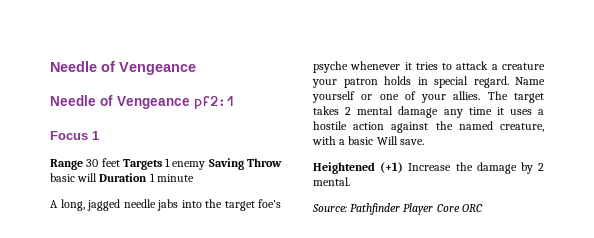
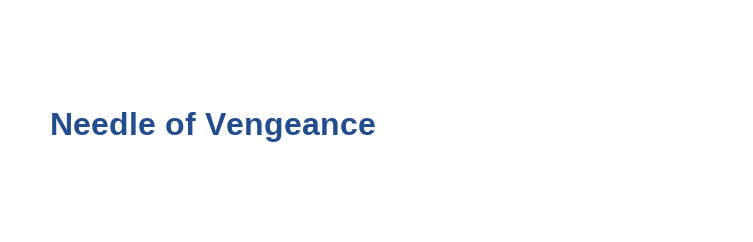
[50,61,196,75] [50,95,234,110] [50,131,99,140] [50,158,282,170] [50,173,194,182] [50,199,281,211] [313,61,545,73] [312,76,545,88] [312,91,544,103] [313,106,544,118] [313,121,544,133] [312,136,424,145] [313,162,544,174] [313,177,350,186] [312,203,483,215] Needle of Vengeance // Needle of Vengeance pf2:1 // Focus 1 // Range 30 feet Targets 1 enemy Saving Throw basic will Duration 1 minute // A long, jagged needle jabs into the target foe's psyche whenever it tries to attack a creature your patron holds in special regard. Name yourself or one of your allies. The target takes 2 mental damage any time it uses a hostile action against the named creature, with a basic Will save. // Heightened (+1) Increase the damage by 2 mental. // Source: Pathfinder Player Core ORC -> [50,112,376,142] Needle of Vengeance

